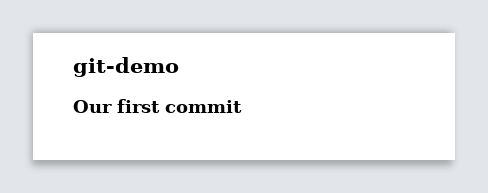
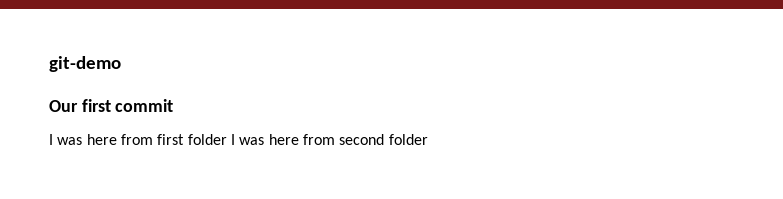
(242, 106) none -> [49,134,428,145] // I was here from first folder I was here from second folder

